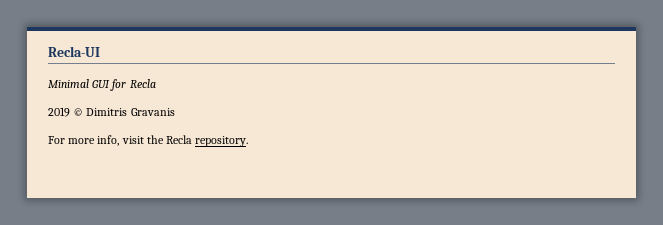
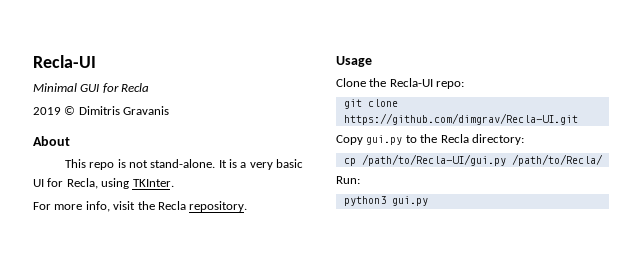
(175, 112) none -> [33,136,70,146] [64,159,304,170] [33,178,174,189] // About // This repo is not stand-alone. It is a very basic UI for Recla, using TKInter.
(249, 141) none -> [336,56,372,67] [336,78,465,89] [343,99,398,109] [343,113,578,125] [336,134,524,145] [343,154,603,166] [336,176,360,184] [343,196,428,206] // Usage // Clone the Recla-UI repo: // git clone https://github.com/dimgrav/Recla-UI.git // Copy gui.py to the Recla directory: // cp /path/to/Recla-UI/gui.py /path/to/Recla/ // Run: // python3 gui.py

